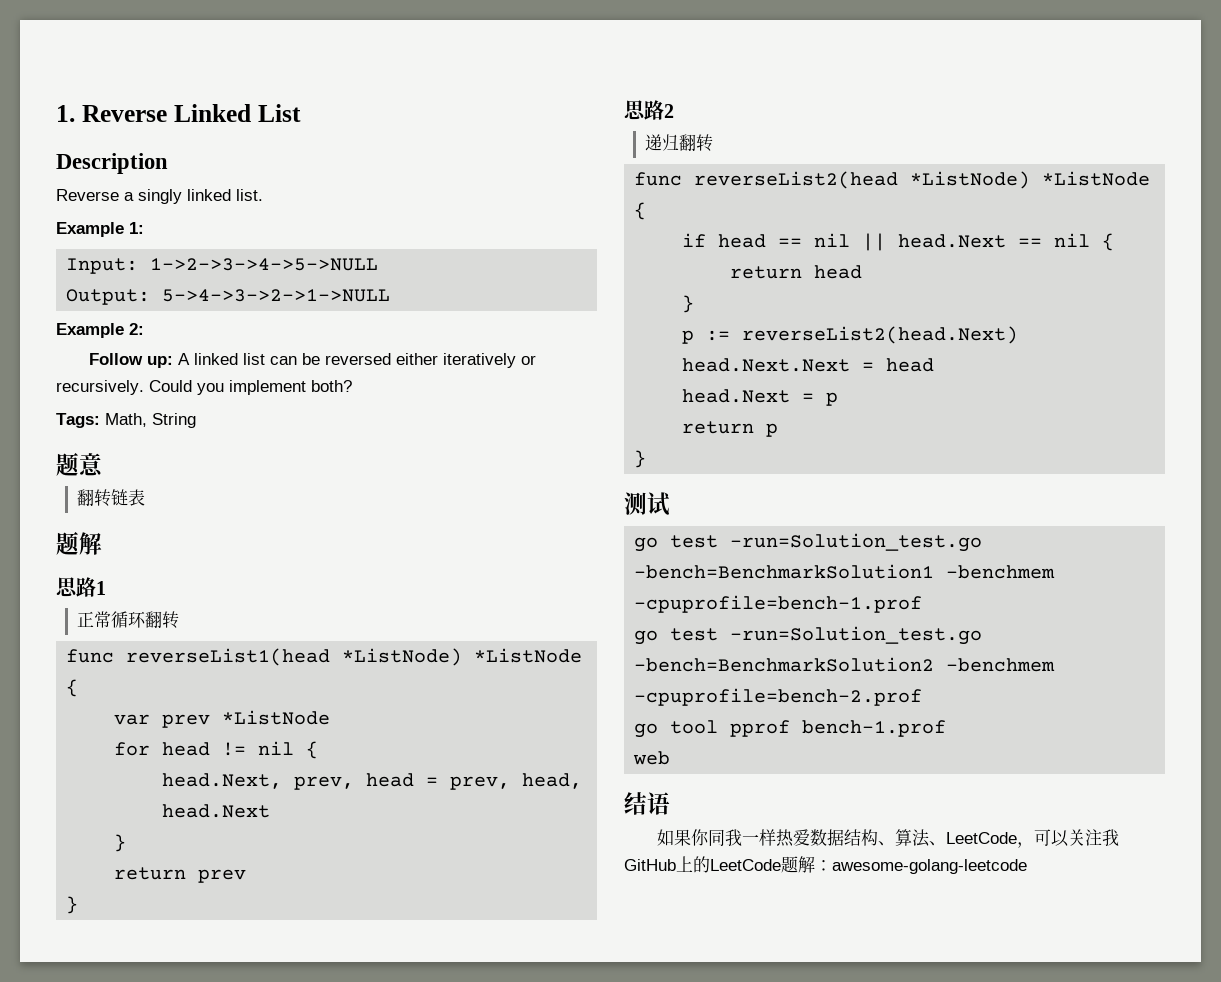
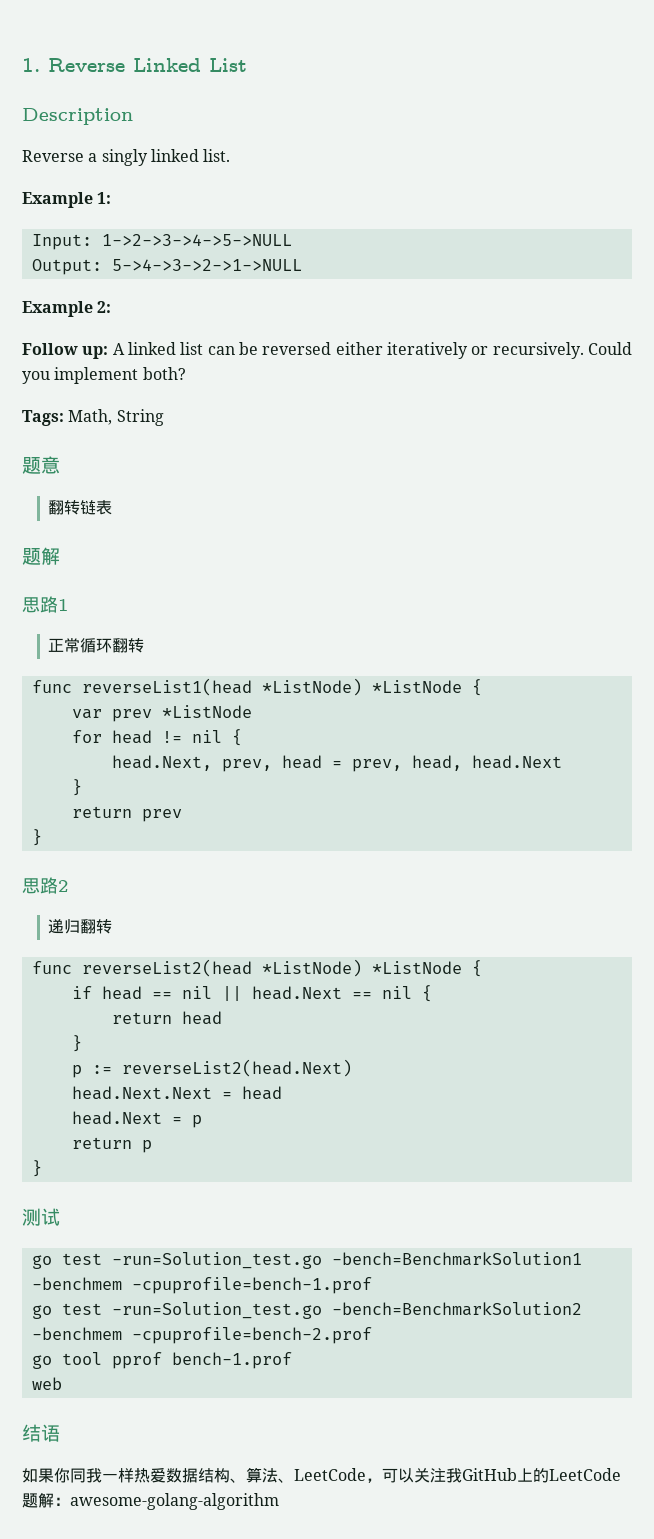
[832,859,1027,874] awesome-golang-leetcode -> [70,1493,279,1510] awesome-golang-algorithm

